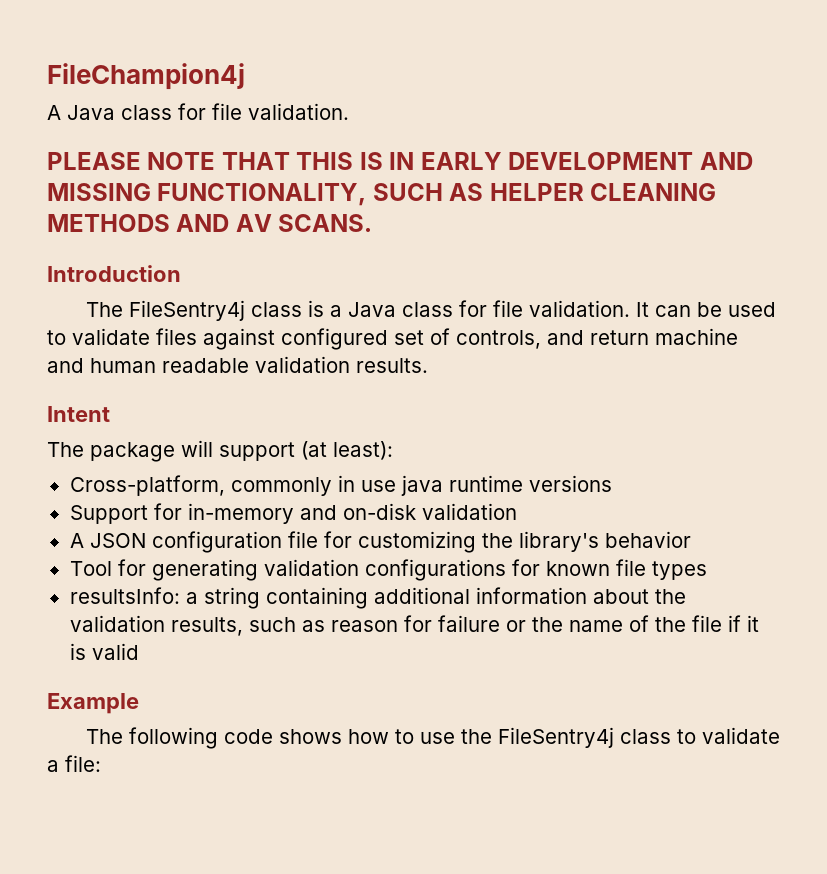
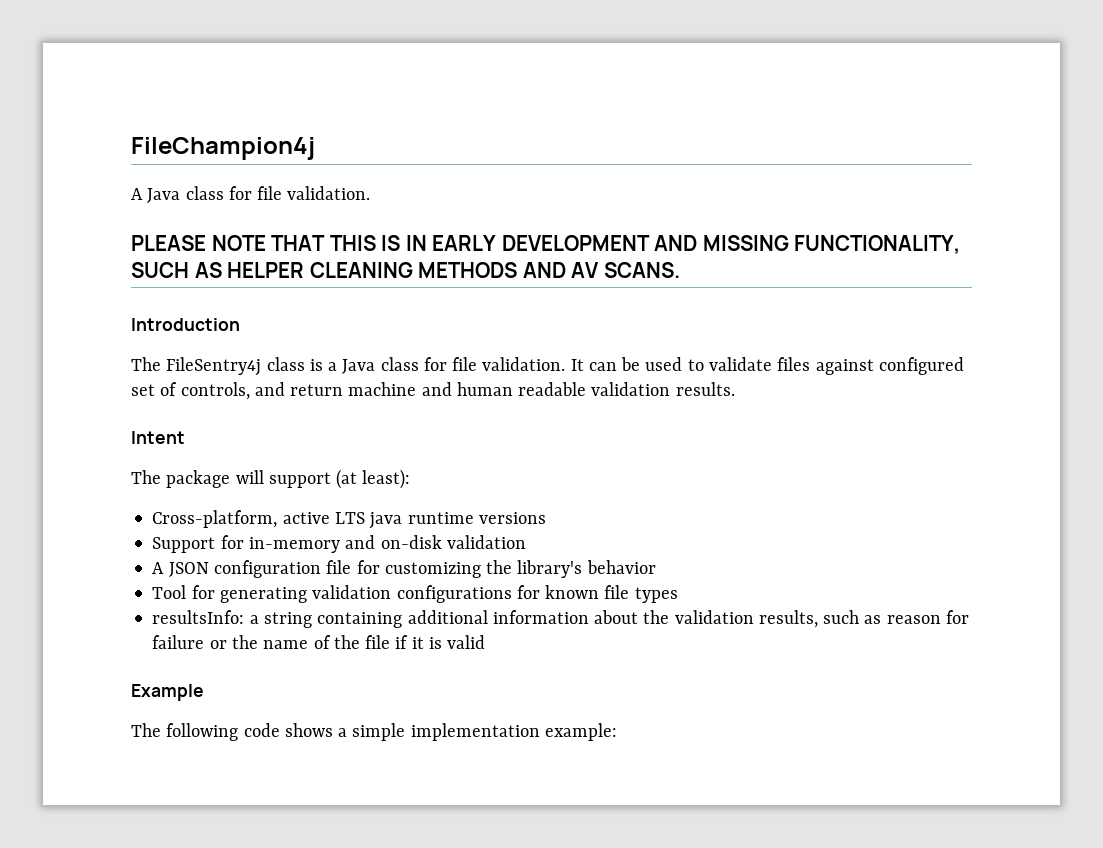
[230,475,396,496] commonly in use -> [282,512,365,524] active LTS
[347,727,780,748] [47,755,101,772] how to use the FileSentry4j class to validate a file: -> [338,723,617,741] a simple implementation example:

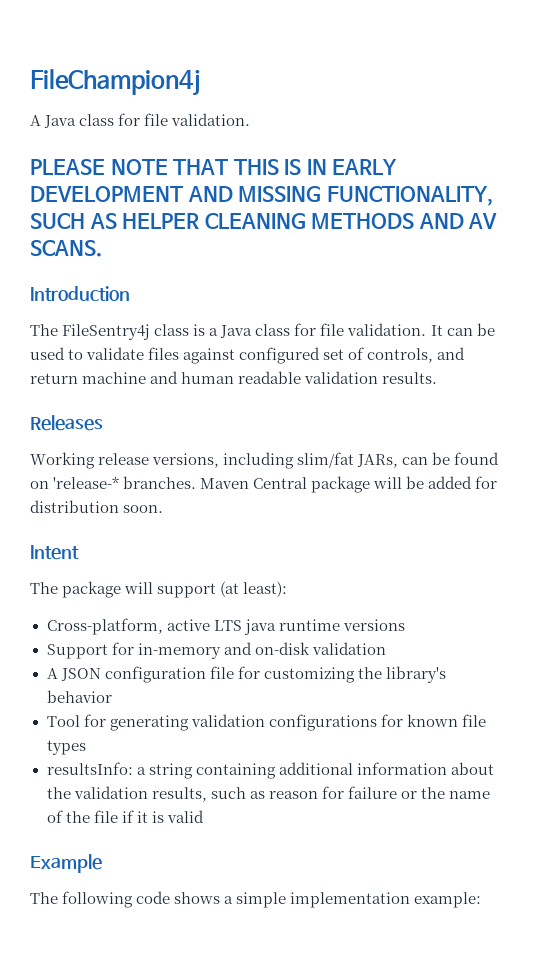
(735, 389) none -> [30,415,103,431] [30,452,500,469] [30,476,498,493] [30,500,164,513] // Releases // Working release versions, including slim/fat JARs, can be found on 'release-* branches. Maven Central package will be added for distribution soon.

